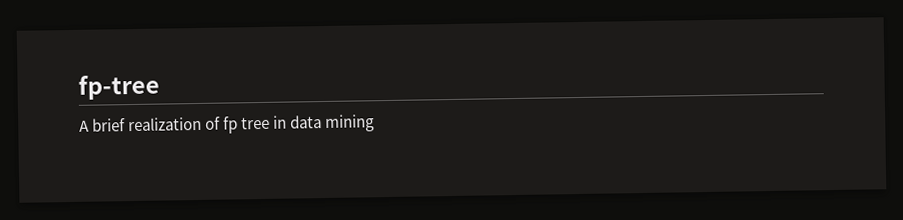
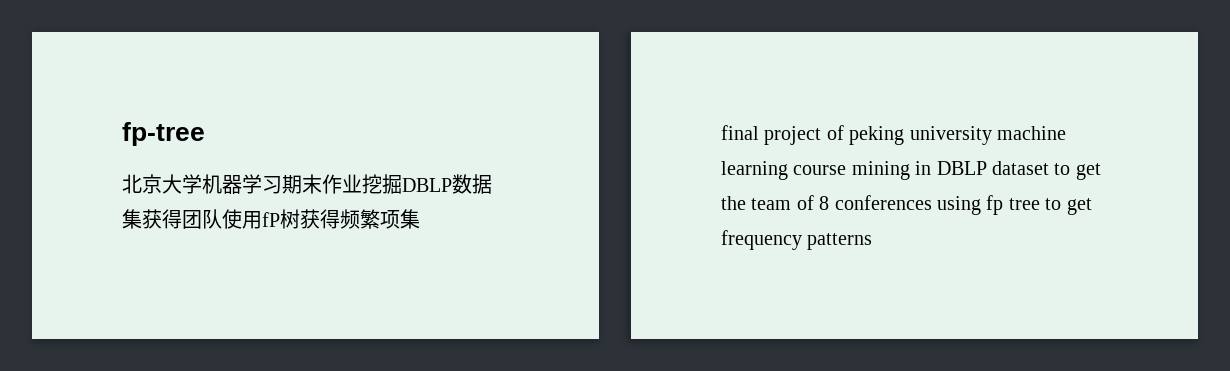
[79,114,376,134] A brief realization of fp tree in data mining -> [122,174,492,194] [122,209,420,229] [721,125,1066,145] [721,161,1101,180] [721,195,1092,215] [721,230,873,250] 北京大学机器学习期末作业挖掘DBLP数据集获得团队使用fP树获得频繁项集 // final project of peking university machine learning course mining in DBLP dataset to get the team of 8 conferences using fp tree to get frequency patterns

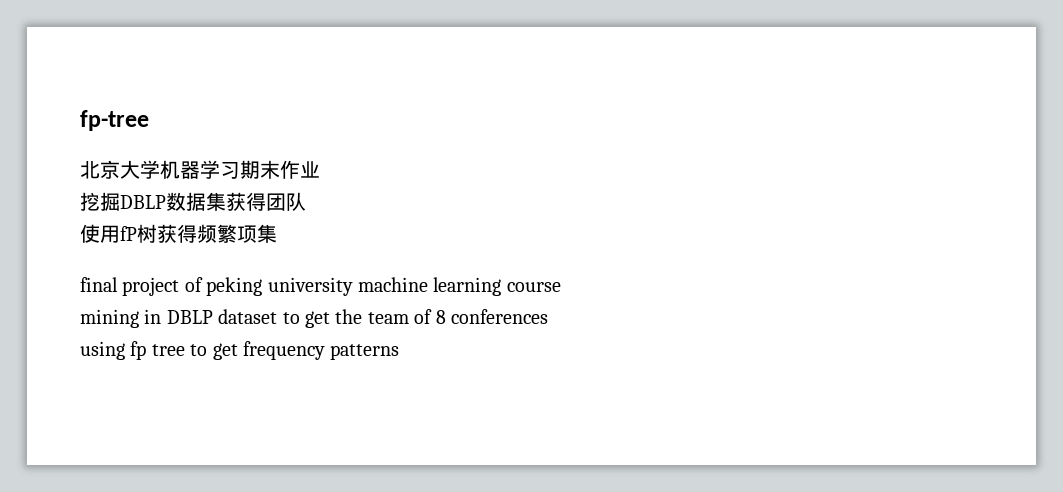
(362, 183) none -> (320, 169) //
(222, 219) none -> (306, 201) //
(847, 170) none -> (561, 287) //
(932, 202) none -> (548, 316) //

